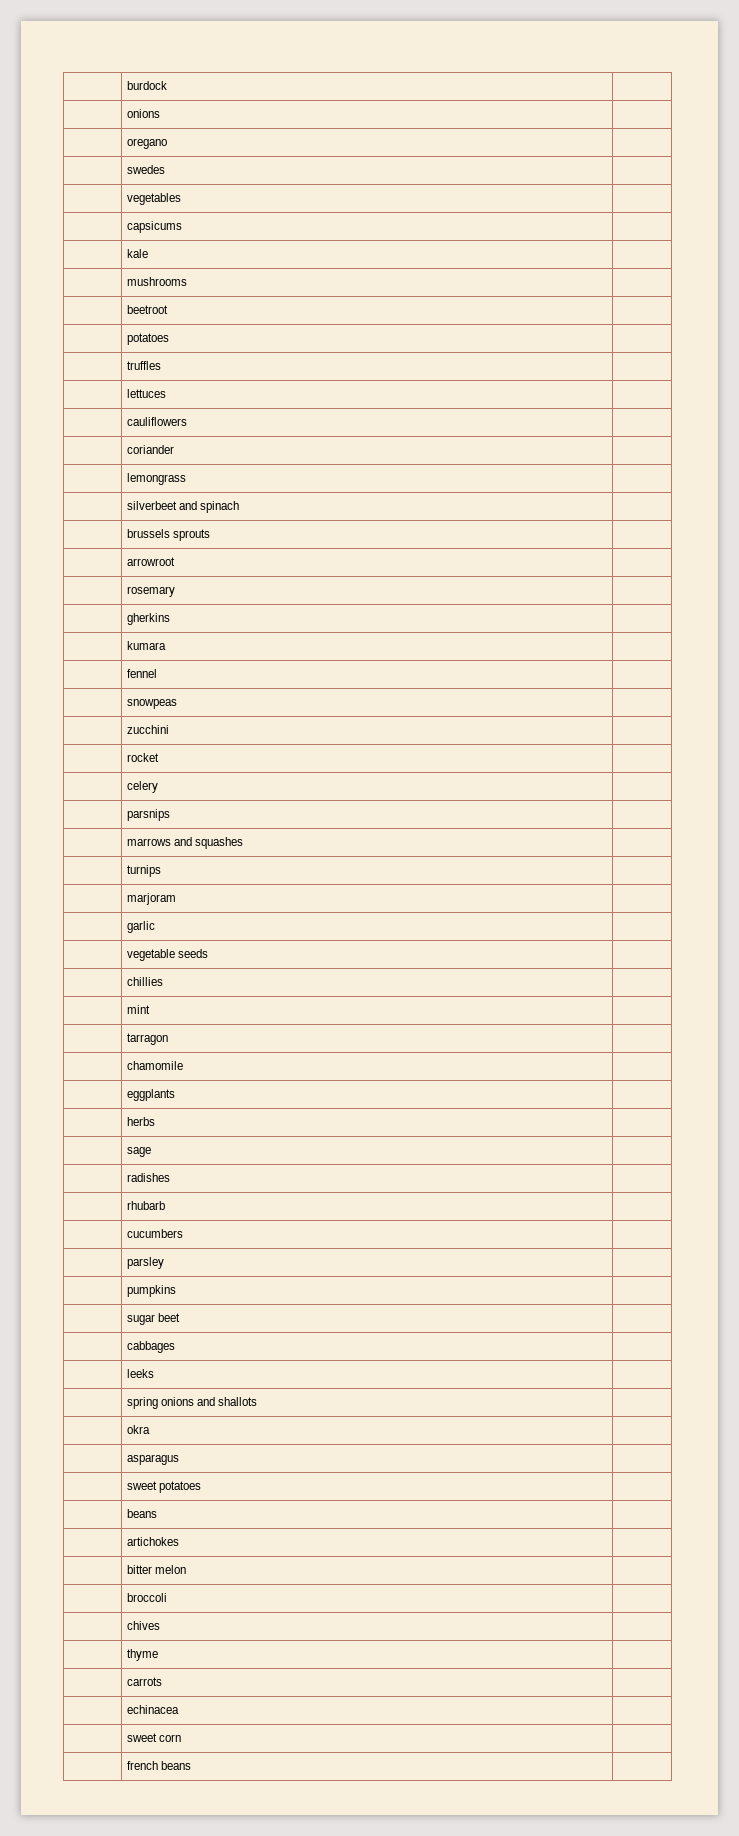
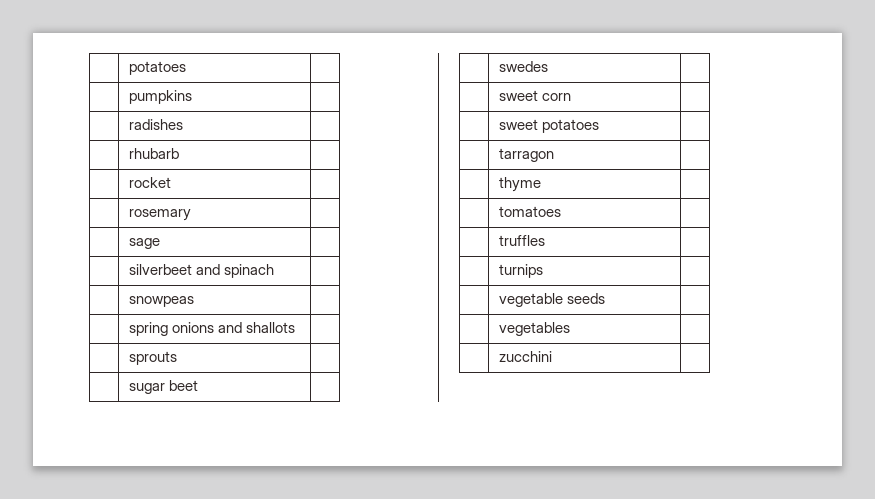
[126,81,167,90] [126,109,160,118] [126,138,167,149] [126,165,165,174] [126,193,181,205] [126,221,182,233] [126,249,148,258] [126,277,187,286] [126,305,168,314] [126,333,169,345] [126,361,161,370] [126,389,166,398] [126,417,187,426] [126,445,174,454] [126,473,186,485] [126,501,240,513] [126,529,210,541] [126,557,175,566] [126,586,175,597] [126,613,170,625] [126,641,166,650] [126,669,157,678] [126,699,177,709] [126,725,169,734] [126,753,159,762] [126,781,158,793] [126,809,170,821] [126,837,244,849] [126,865,161,877] [126,893,176,905] [126,921,155,933] [126,949,208,961] [126,977,163,986] [126,1005,150,1014] [126,1033,168,1045] [126,1061,183,1070] [126,1089,175,1101] [126,1117,155,1126] [126,1147,151,1157] [126,1173,170,1182] [126,1201,165,1210] [126,1229,183,1238] [126,1257,164,1269] [126,1285,176,1297] [126,1313,180,1325] [126,1341,175,1353] [126,1369,154,1378] [126,1397,258,1409] [126,1425,150,1434] [126,1454,179,1465] [126,1481,201,1493] [126,1509,157,1518] [126,1537,179,1546] [126,1565,186,1574] [126,1593,167,1602] [126,1621,160,1630] [126,1649,158,1661] [126,1677,162,1686] [126,1705,179,1714] [126,1733,181,1742] [126,1761,191,1770] | burdock | // | onions | // | oregano | // | swedes | // | vegetables | // | capsicums | // | kale | // | mushrooms | // | beetroot | // | potatoes | // | truffles | // | lettuces | // | cauliflowers | // | coriander | // | lemongrass | // | silverbeet and spinach | // | brussels sprouts | // | arrowroot | // | rosemary | // | gherkins | // | kumara | // | fennel | // | snowpeas | // | zucchini | // | rocket | // | celery | // | parsnips | // | marrows and squashes | // | turnips | // | marjoram | // | garlic | // | vegetable seeds | // | chillies | // | mint | // | tarragon | // | chamomile | // | eggplants | // | herbs | // | sage | // | radishes | // | rhubarb | // | cucumbers | // | parsley | // | pumpkins | // | sugar beet | // | cabbages | // | leeks | // | spring onions and shallots | // | okra | // | asparagus | // | sweet potatoes | // | beans | // | artichokes | // | bitter melon | // | broccoli | // | chives | // | thyme | // | carrots | // | echinacea | // | sweet corn | // | french beans -> [128,61,186,75] [128,90,192,104] [128,119,183,130] [128,148,179,159] [128,177,171,188] [128,209,191,221] [128,238,160,249] [128,264,274,278] [128,296,194,307] [128,322,295,336] [128,351,177,365] [128,380,198,394] [498,61,548,72] [498,90,571,101] [498,119,599,133] [498,148,554,162] [498,177,541,192] [498,206,561,217] [498,235,545,246] [498,264,543,278] [498,293,605,307] [498,322,570,336] [498,351,552,362] | potatoes | // | pumpkins | // | radishes | // | rhubarb | // | rocket | // | rosemary | // | sage | // | silverbeet and spinach | // | snowpeas | // | spring onions and shallots | // | sprouts | // | sugar beet | // | swedes | // | sweet corn | // | sweet potatoes | // | tarragon | // | thyme | // | tomatoes | // | truffles | // | turnips | // | vegetable seeds | // | vegetables | // | zucchini

